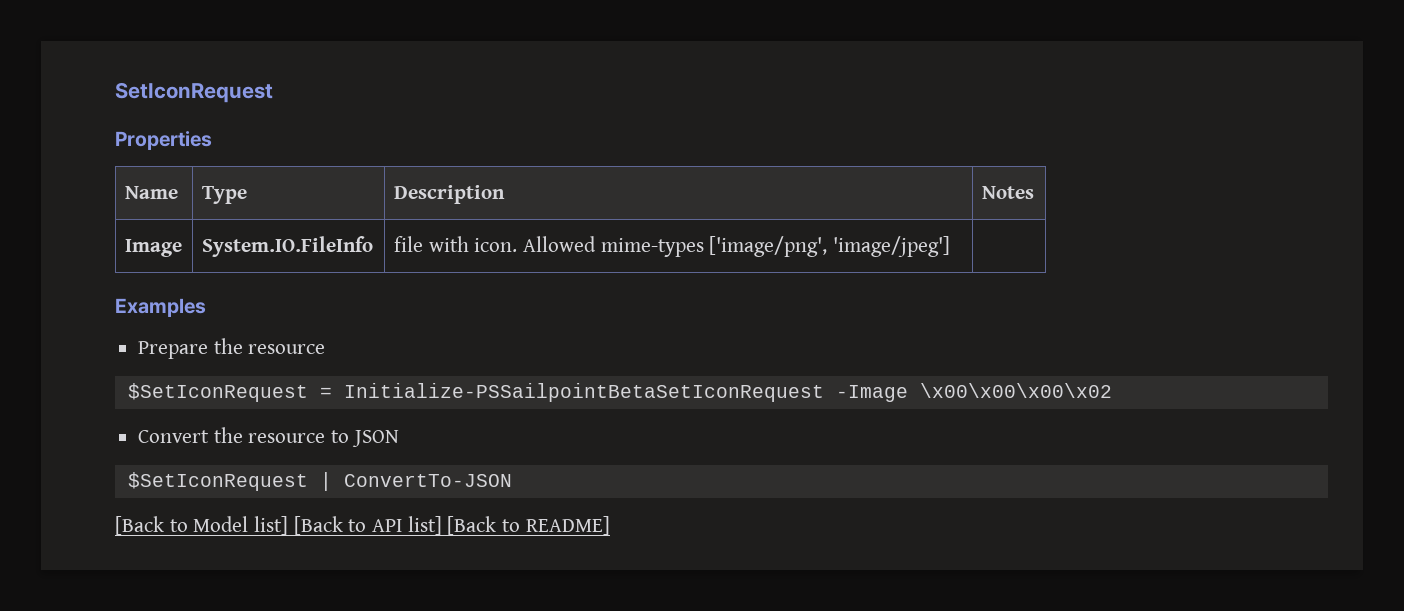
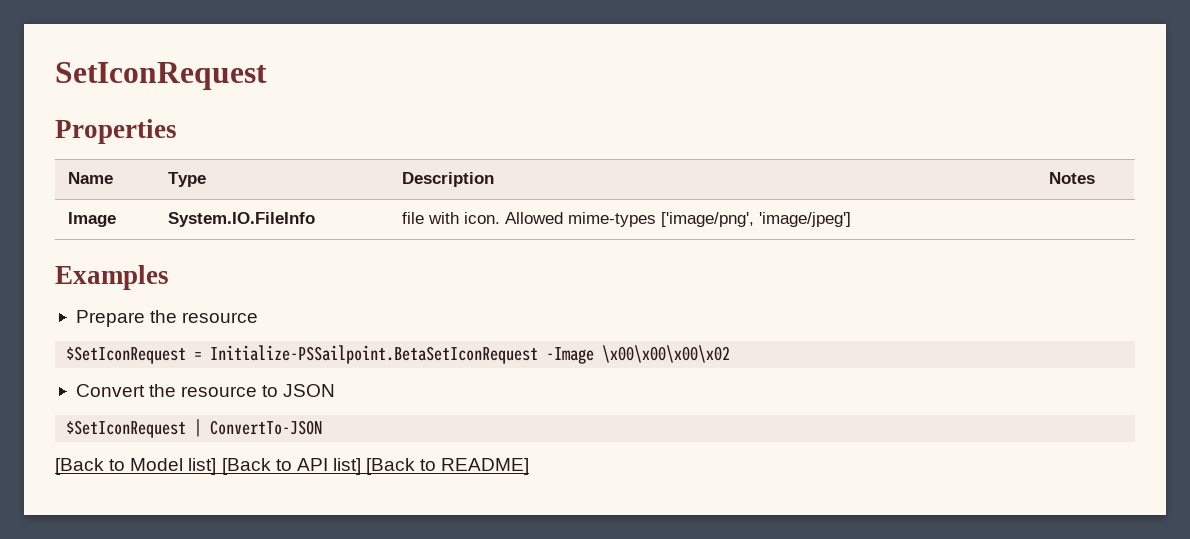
[343,383,824,402] Initialize-PSSailpointBetaSetIconRequest -> [210,345,539,364] Initialize-PSSailpoint.BetaSetIconRequest

